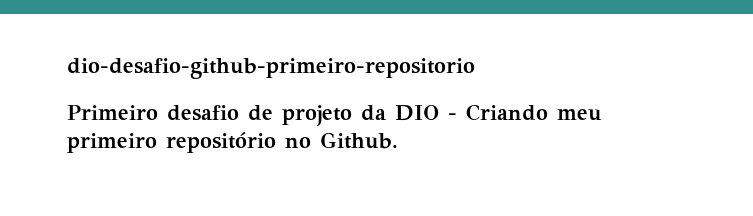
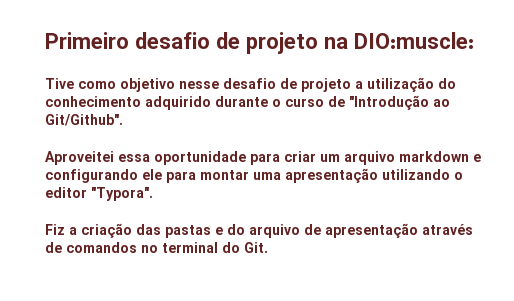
[67,58,475,79] dio-desafio-github-primeiro-repositorio // -> (45, 40) none
[361,104,602,121] [67,132,398,153] da DIO - Criando meu primeiro repositório no Github. -> [324,32,474,49] [45,77,456,92] [45,95,450,110] [45,114,123,126] [45,151,481,165] [45,168,463,183] [45,187,153,201] [45,223,473,238] [45,242,268,253] na DIO:muscle: // Tive como objetivo nesse desafio de projeto a utilização do conhecimento adquirido durante o curso de "Introdução ao Git/Github". // Aproveitei essa oportunidade para criar um arquivo markdown e configurando ele para montar uma apresentação utilizando o editor "Typora". // Fiz a criação das pastas e do arquivo de apresentação através de comandos no terminal do Git.

